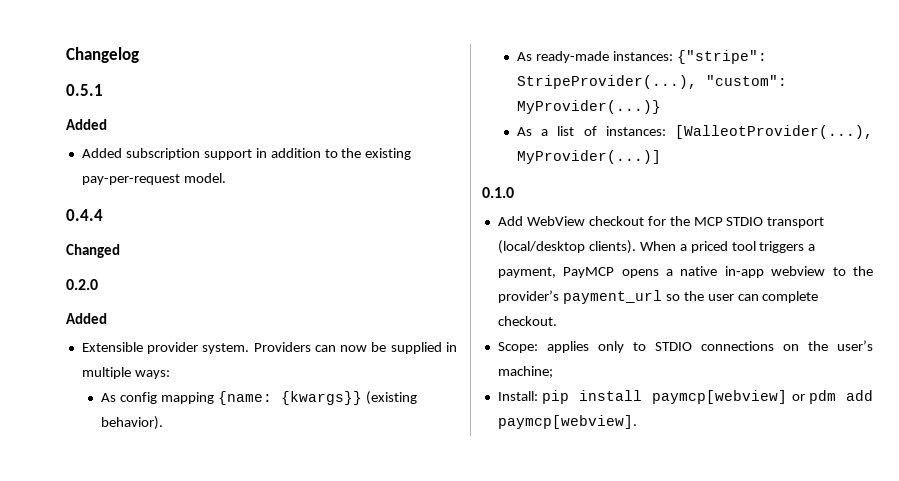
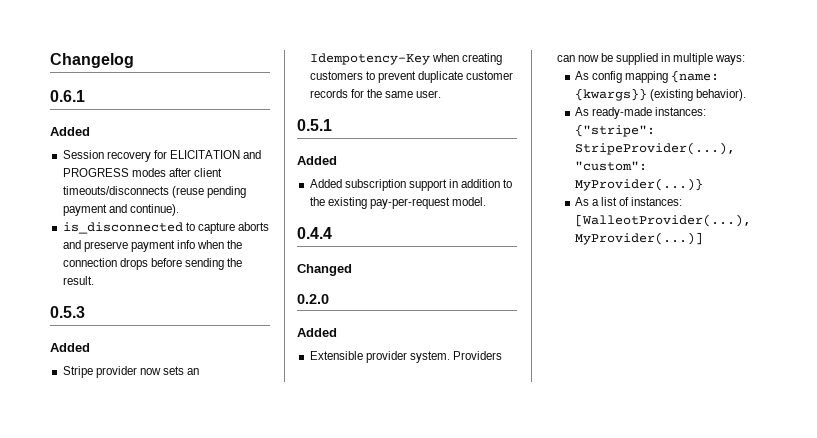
(139, 55) none -> [50,90,85,102] [50,127,90,136] [62,150,262,162] [62,168,222,177] [62,186,246,198] [62,204,179,216] [62,222,269,234] [62,240,243,252] [62,258,243,270] [62,276,94,285] [50,306,85,318] [50,343,90,352] [62,366,200,378] [309,53,502,65] [309,71,514,83] [309,89,442,98] // 0.6.1 // Added // Session recovery for ELICITATION and PROGRESS modes after client timeouts/disconnects (reuse pending payment and continue). // is_disconnected to capture aborts and preserve payment info when the connection drops before sending the result. // 0.5.3 // Added // Stripe provider now sets an Idempotency-Key when creating customers to prevent duplicate customer records for the same user.
[482,187,514,198] [497,216,825,228] [497,240,816,254] [497,266,873,278] [497,290,819,304] [497,316,557,326] [497,340,873,353] [497,366,553,378] [497,390,873,404] [497,415,637,429] // 0.1.0 // Add WebView checkout for the MCP STDIO transport (local/desktop clients). When a priced tool triggers a payment, PayMCP opens a native in‑app webview to the provider’s payment_url so the user can complete checkout. // Scope: applies only to STDIO connections on the user’s machine; // Install: pip install paymcp[webview] or pdm add paymcp[webview]. -> (703, 238) none

